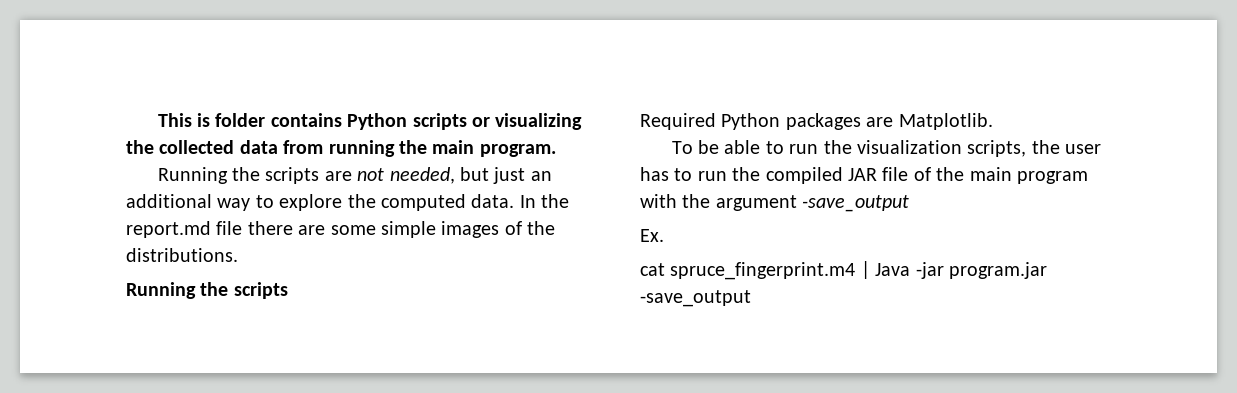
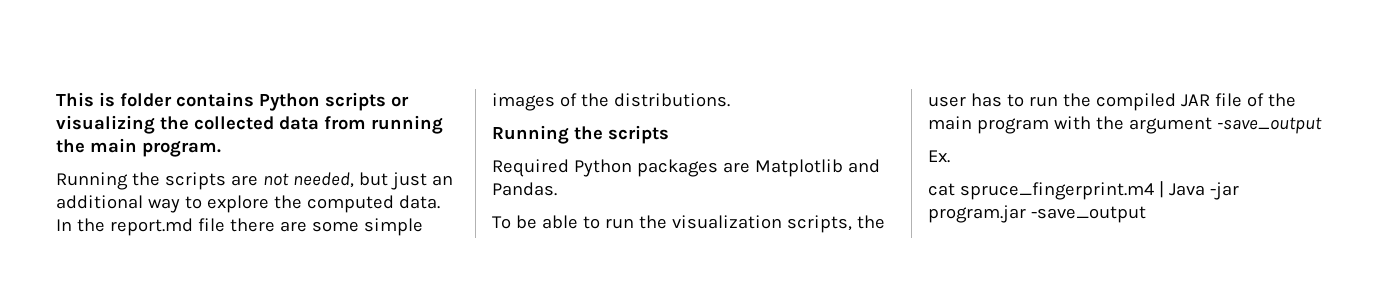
[898,113,993,130] Matplotlib. -> [754,159,880,177] [492,182,557,196] Matplotlib and Pandas.

